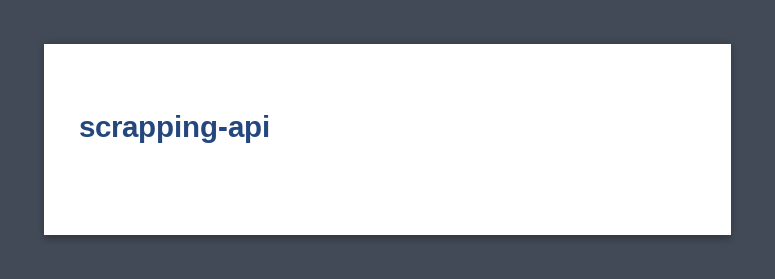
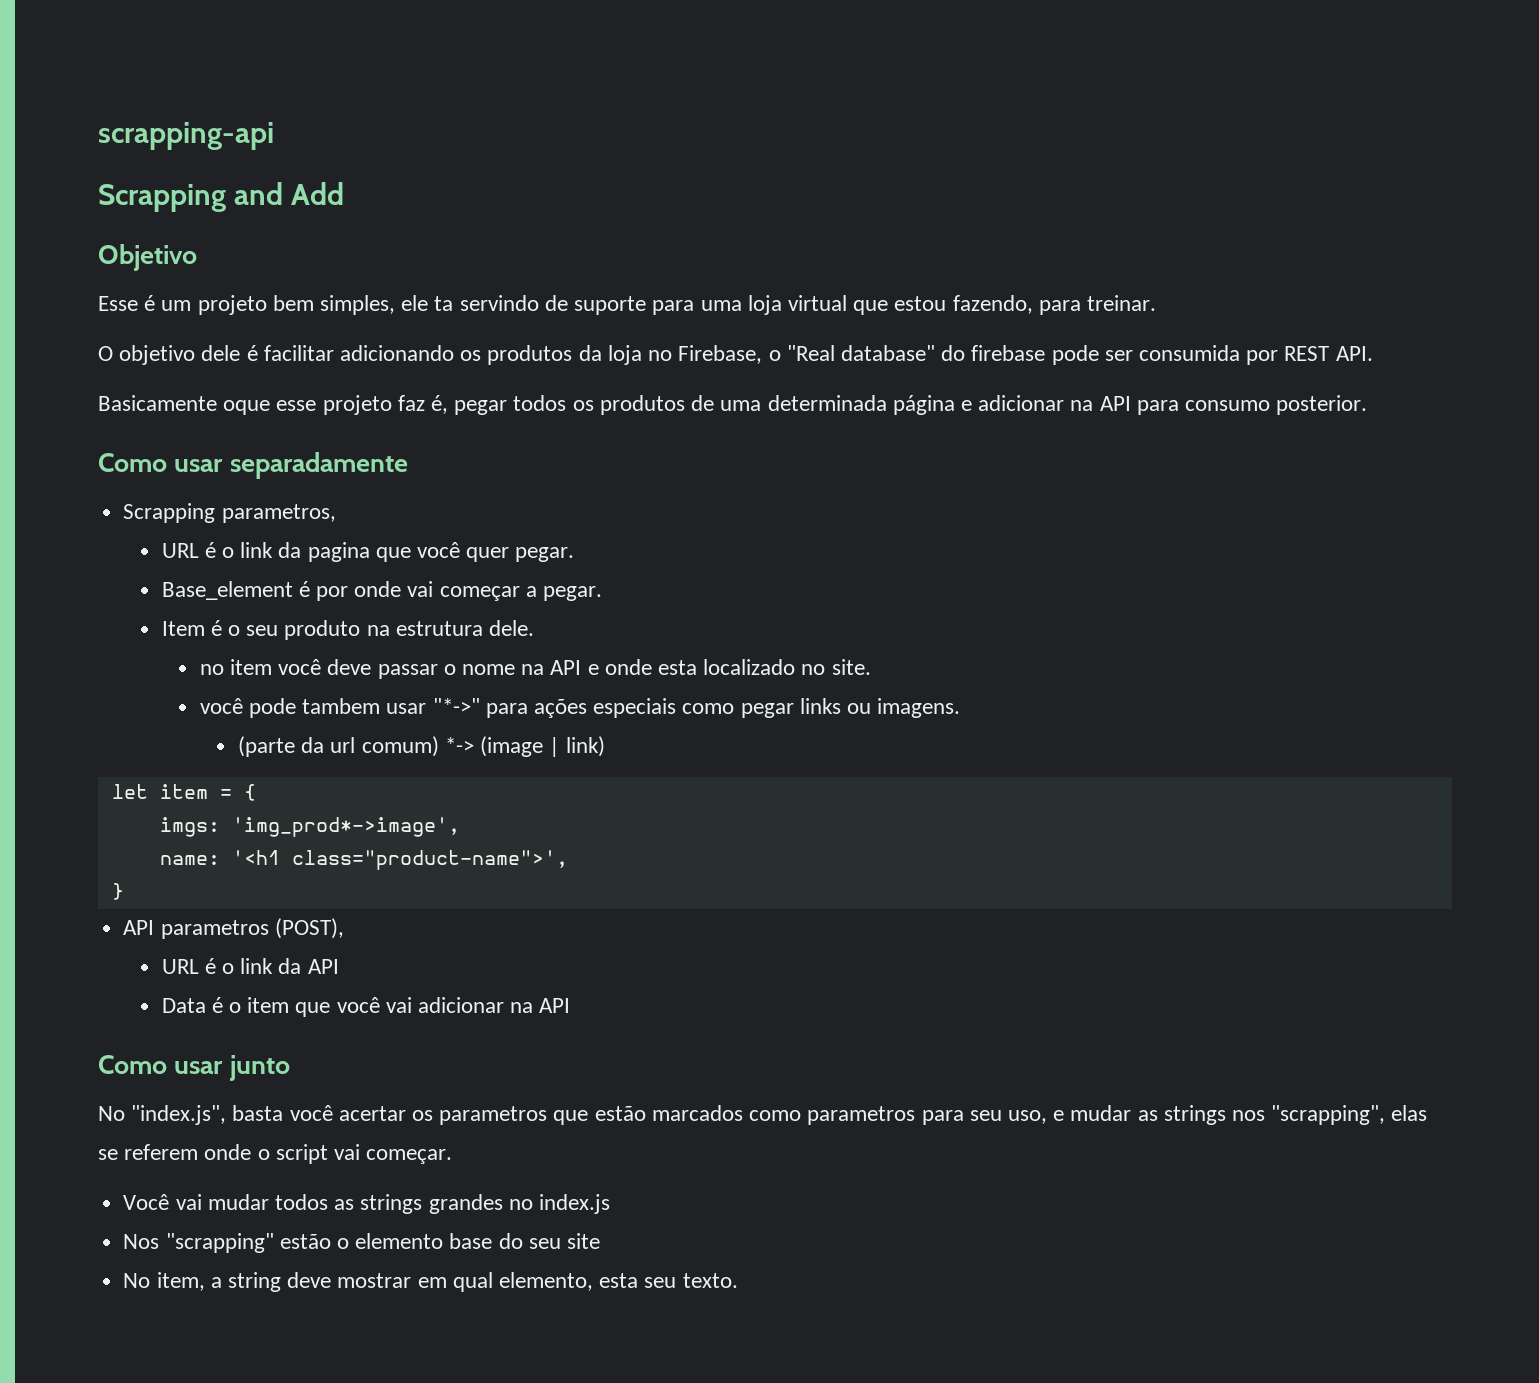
(270, 129) none -> [98,182,345,212] [98,244,197,271] [98,295,1156,315] [98,345,1373,365] [98,395,1368,415] [98,452,408,479] [123,503,336,523] [161,542,575,562] [161,581,602,601] [161,620,534,640] [199,659,871,679] [199,698,961,718] [237,736,606,757] [111,784,256,801] [159,817,460,837] [159,850,568,870] [111,883,124,900] [123,918,344,939] [161,958,339,974] [161,997,571,1017] [98,1055,290,1081] [98,1105,1428,1125] [98,1144,453,1164] [123,1194,610,1214] [123,1233,600,1253] [123,1272,738,1292] // Scrapping and Add // Objetivo // Esse é um projeto bem simples, ele ta servindo de suporte para uma loja virtual que estou fazendo, para treinar. // O objetivo dele é facilitar adicionando os produtos da loja no Firebase, o "Real database" do firebase pode ser consumida por REST API. // Basicamente oque esse projeto faz é, pegar todos os produtos de uma determinada página e adicionar na API para consumo posterior. // Como usar separadamente // Scrapping parametros, // URL é o link da pagina que você quer pegar. // Base_element é por onde vai começar a pegar. // Item é o seu produto na estrutura dele. // no item você deve passar o nome na API e onde esta localizado no site. // você pode tambem usar "*->" para ações especiais como pegar links ou imagens. // (parte da url comum) *-> (image | link) // let item = { // imgs: 'img_prod*->image', // name: '<h1 class="product-name">', // } // API parametros (POST), // URL é o link da API // Data é o item que você vai adicionar na API // Como usar junto // No "index.js", basta você acertar os parametros que estão marcados como parametros para seu uso, e mudar as strings nos "scrapping", elas se referem onde o script vai começar. // Você vai mudar todos as strings grandes no index.js // Nos "scrapping" estão o elemento base do seu site // No item, a string deve mostrar em qual elemento, esta seu texto.

